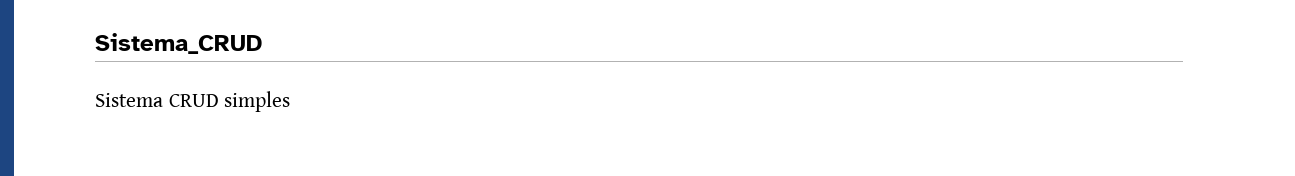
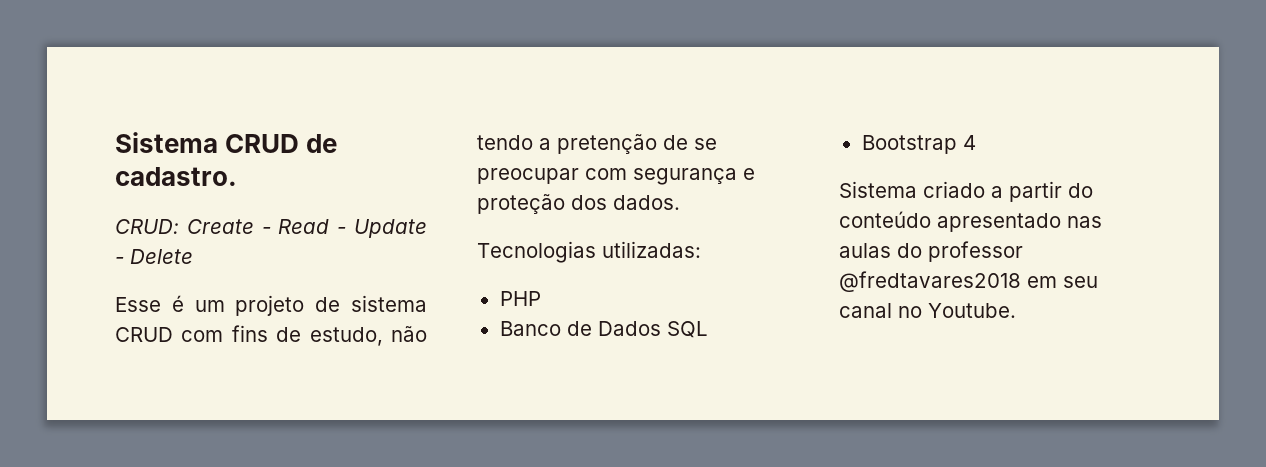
[95,33,262,54] [95,91,291,112] Sistema_CRUD // Sistema CRUD simples -> [115,132,338,153] [115,167,237,186] [115,219,428,238] [115,249,193,264] [115,295,427,316] [115,325,427,346] [477,134,717,154] [477,168,755,185] [477,194,680,214] [477,241,701,263] [499,291,541,306] [499,321,708,338] [861,135,976,154] [839,181,1093,202] [839,211,1102,232] [839,241,1023,262] [839,271,1098,292] [839,303,1016,318] Sistema CRUD de cadastro. // CRUD: Create - Read - Update - Delete // Esse é um projeto de sistema CRUD com fins de estudo, não tendo a pretenção de se preocupar com segurança e proteção dos dados. // Tecnologias utilizadas: // PHP // Banco de Dados SQL // Bootstrap 4 // Sistema criado a partir do conteúdo apresentado nas aulas do professor @fredtavares2018 em seu canal no Youtube.

